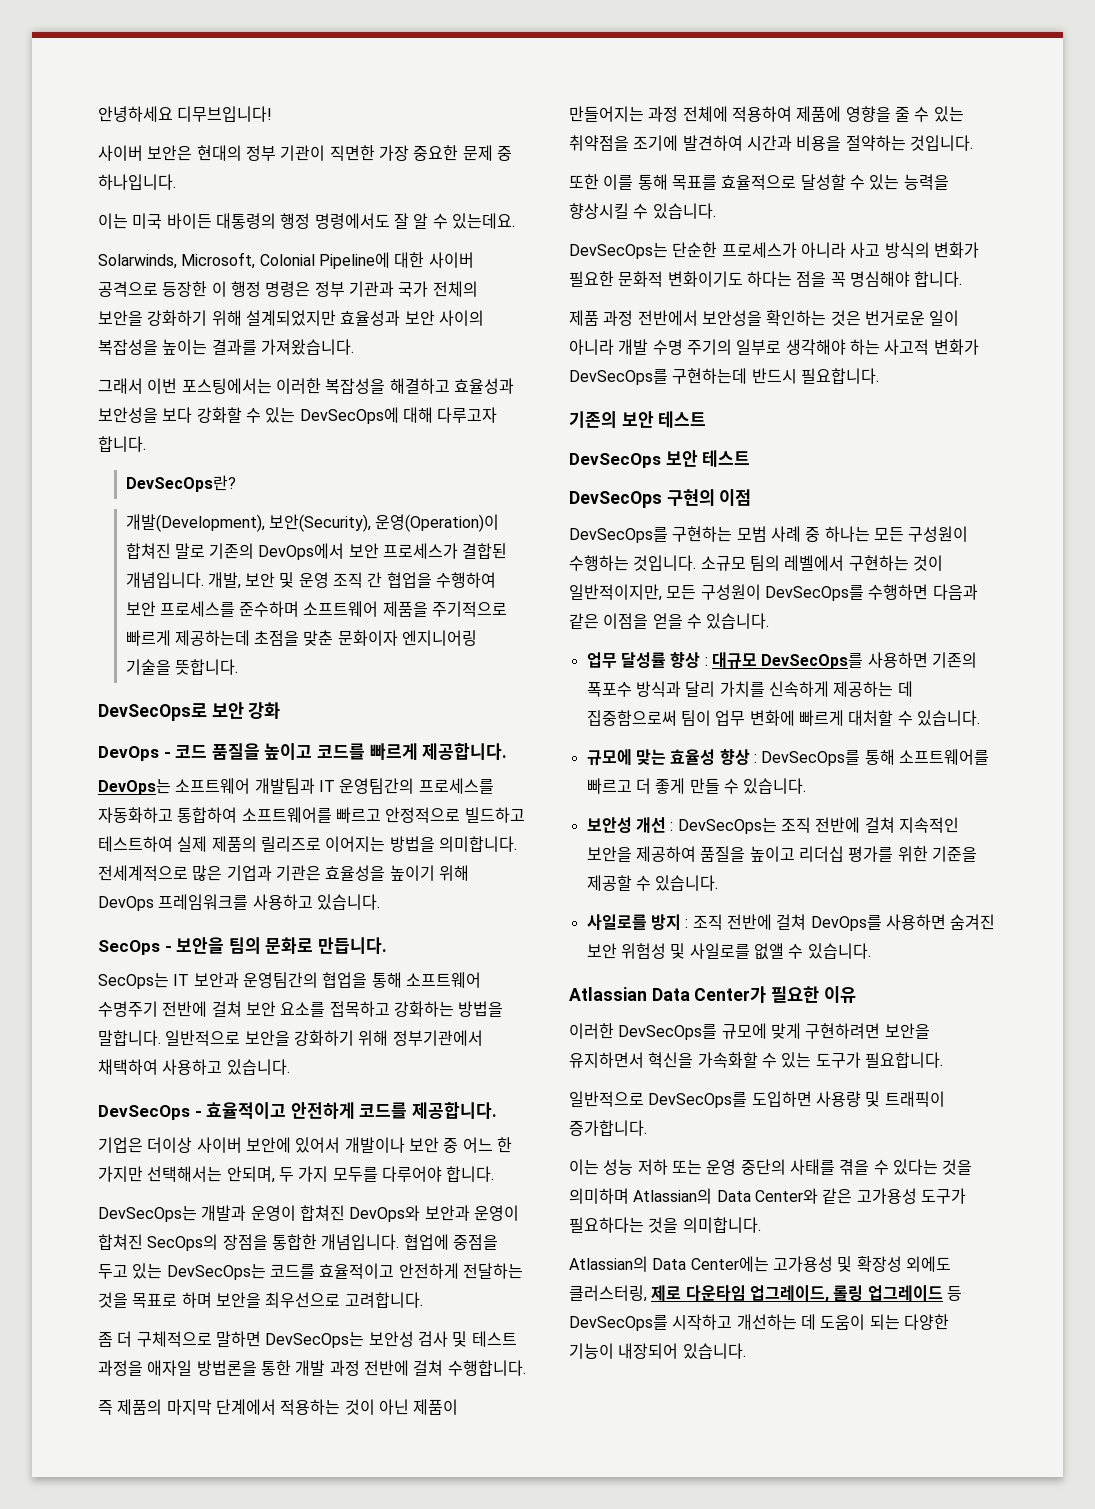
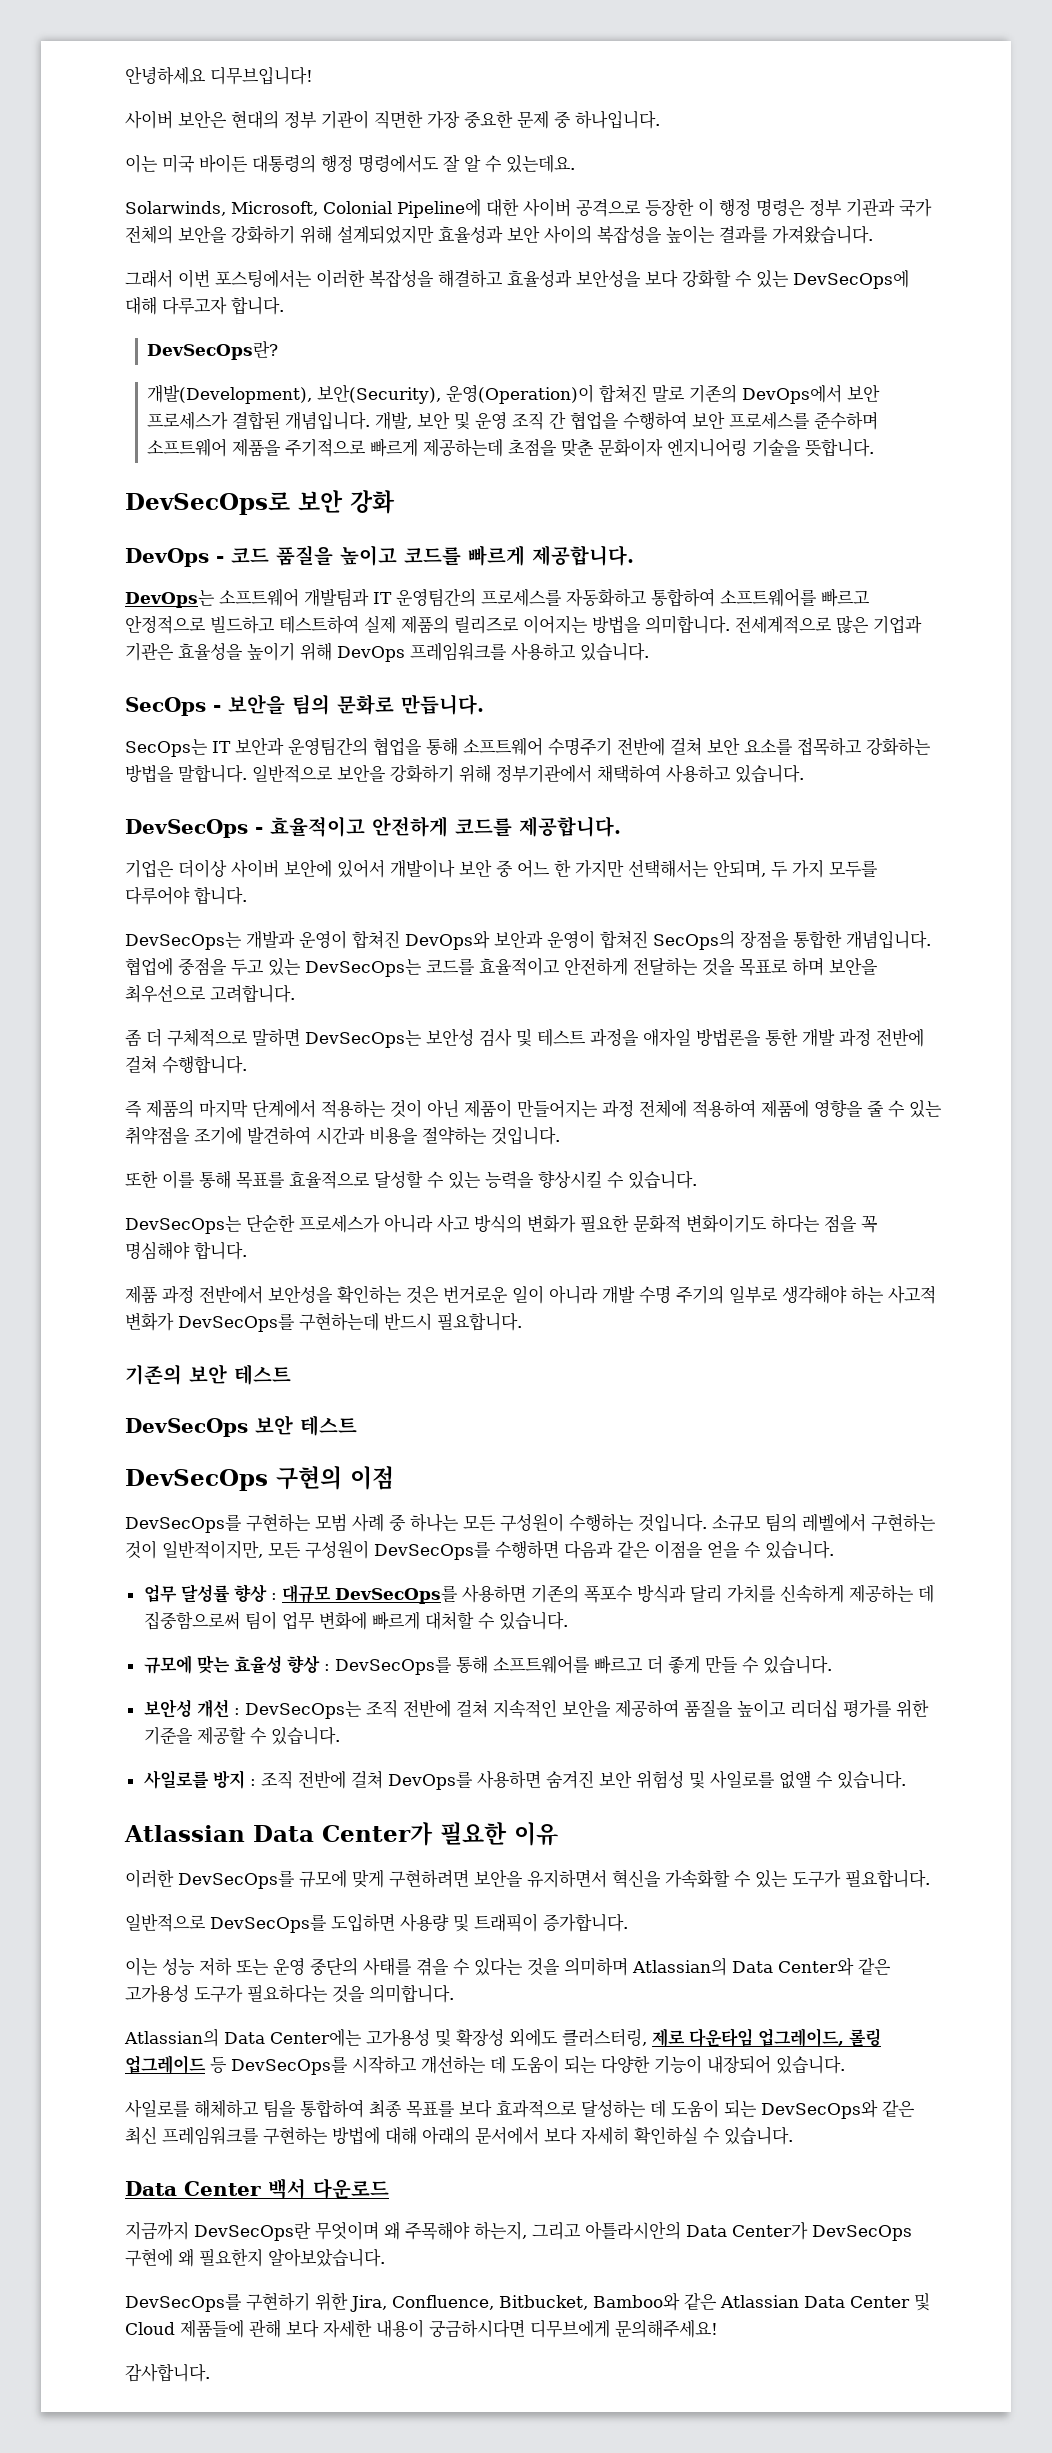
(746, 1351) none -> [125,2099,915,2119] [125,2126,793,2145] [125,2178,389,2199] [125,2221,912,2241] [125,2248,385,2267] [125,2292,930,2312] [125,2319,718,2338] [125,2363,210,2382] // 사일로를 해체하고 팀을 통합하여 최종 목표를 보다 효과적으로 달성하는 데 도움이 되는 DevSecOps와 같은 최신 프레임워크를 구현하는 방법에 대해 아래의 문서에서 보다 자세히 확인하실 수 있습니다. // Data Center 백서 다운로드 // 지금까지 DevSecOps란 무엇이며 왜 주목해야 하는지, 그리고 아틀라시안의 Data Center가 DevSecOps 구현에 왜 필요한지 알아보았습니다. // DevSecOps를 구현하기 위한 Jira, Confluence, Bitbucket, Bamboo와 같은 Atlassian Data Center 및 Cloud 제품들에 관해 보다 자세한 내용이 궁금하시다면 디무브에게 문의해주세요! // 감사합니다.

